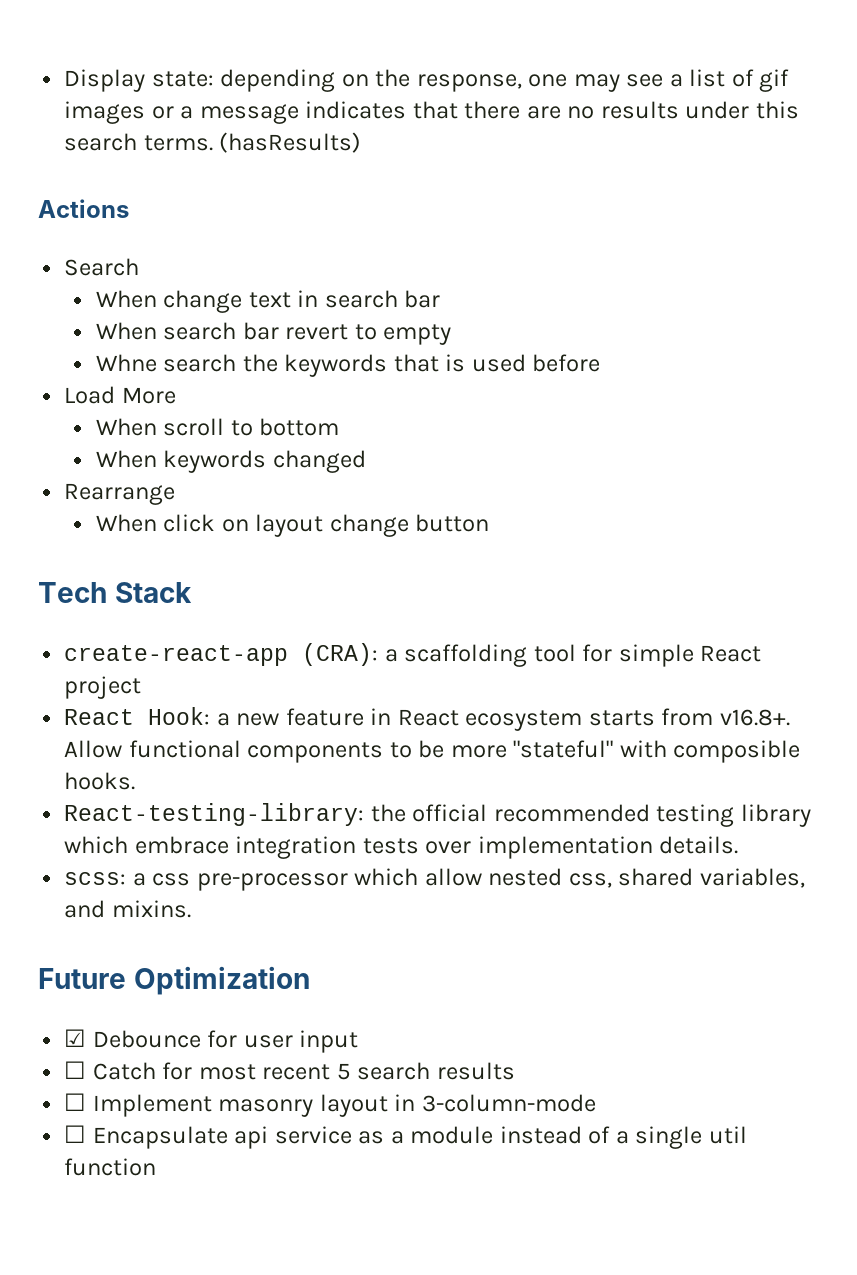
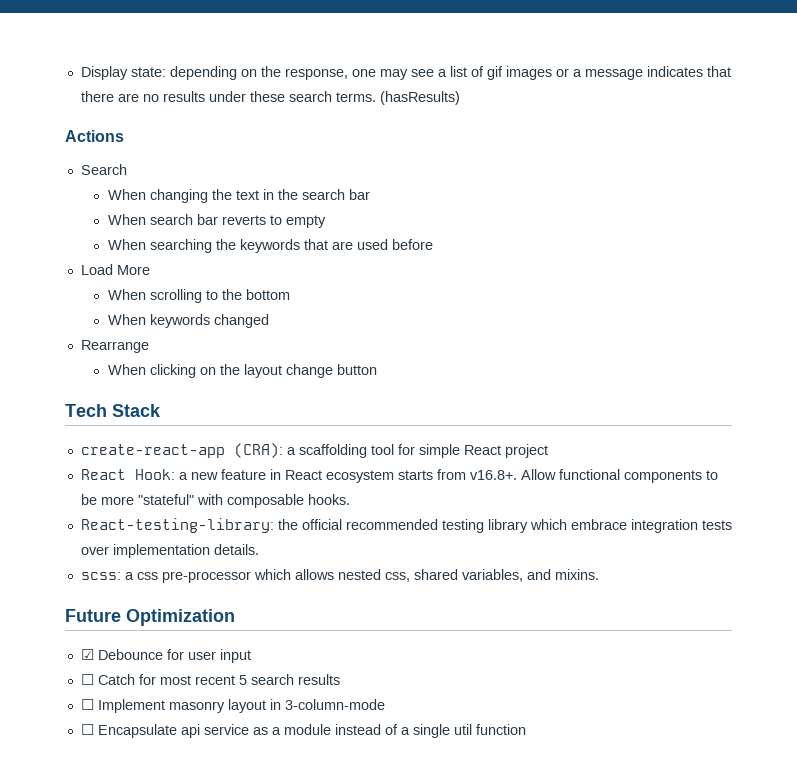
[755,101,799,119] this -> [249,91,285,102] these
[163,290,243,313] change -> [149,189,232,203] changing the
(319, 298) none -> [277,189,298,200] the
[285,324,349,340] revert -> [221,215,266,225] reverts
[95,354,237,372] Whne search -> [107,239,212,253] When searching
[445,354,466,372] is -> [331,241,353,250] are
[163,418,253,436] scroll to -> [149,289,242,303] scrolling to the
[163,514,249,532] click on -> [149,364,240,378] clicking on the
[673,740,801,763] composible -> [226,494,304,508] composable
[424,868,482,886] allow -> [294,569,334,580] allows

